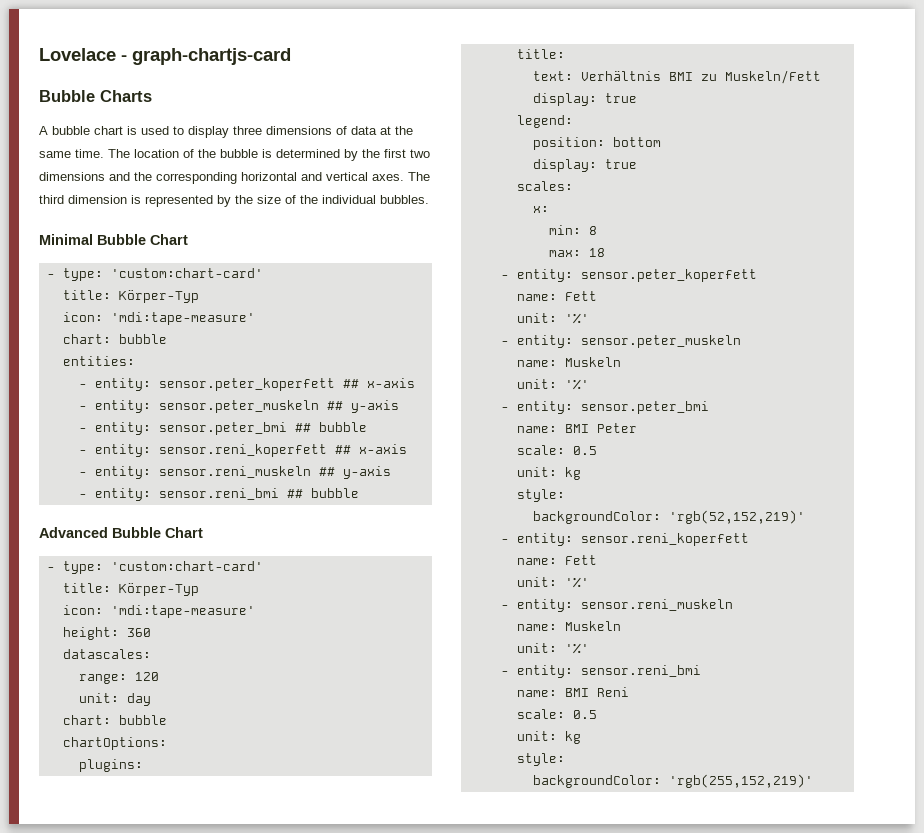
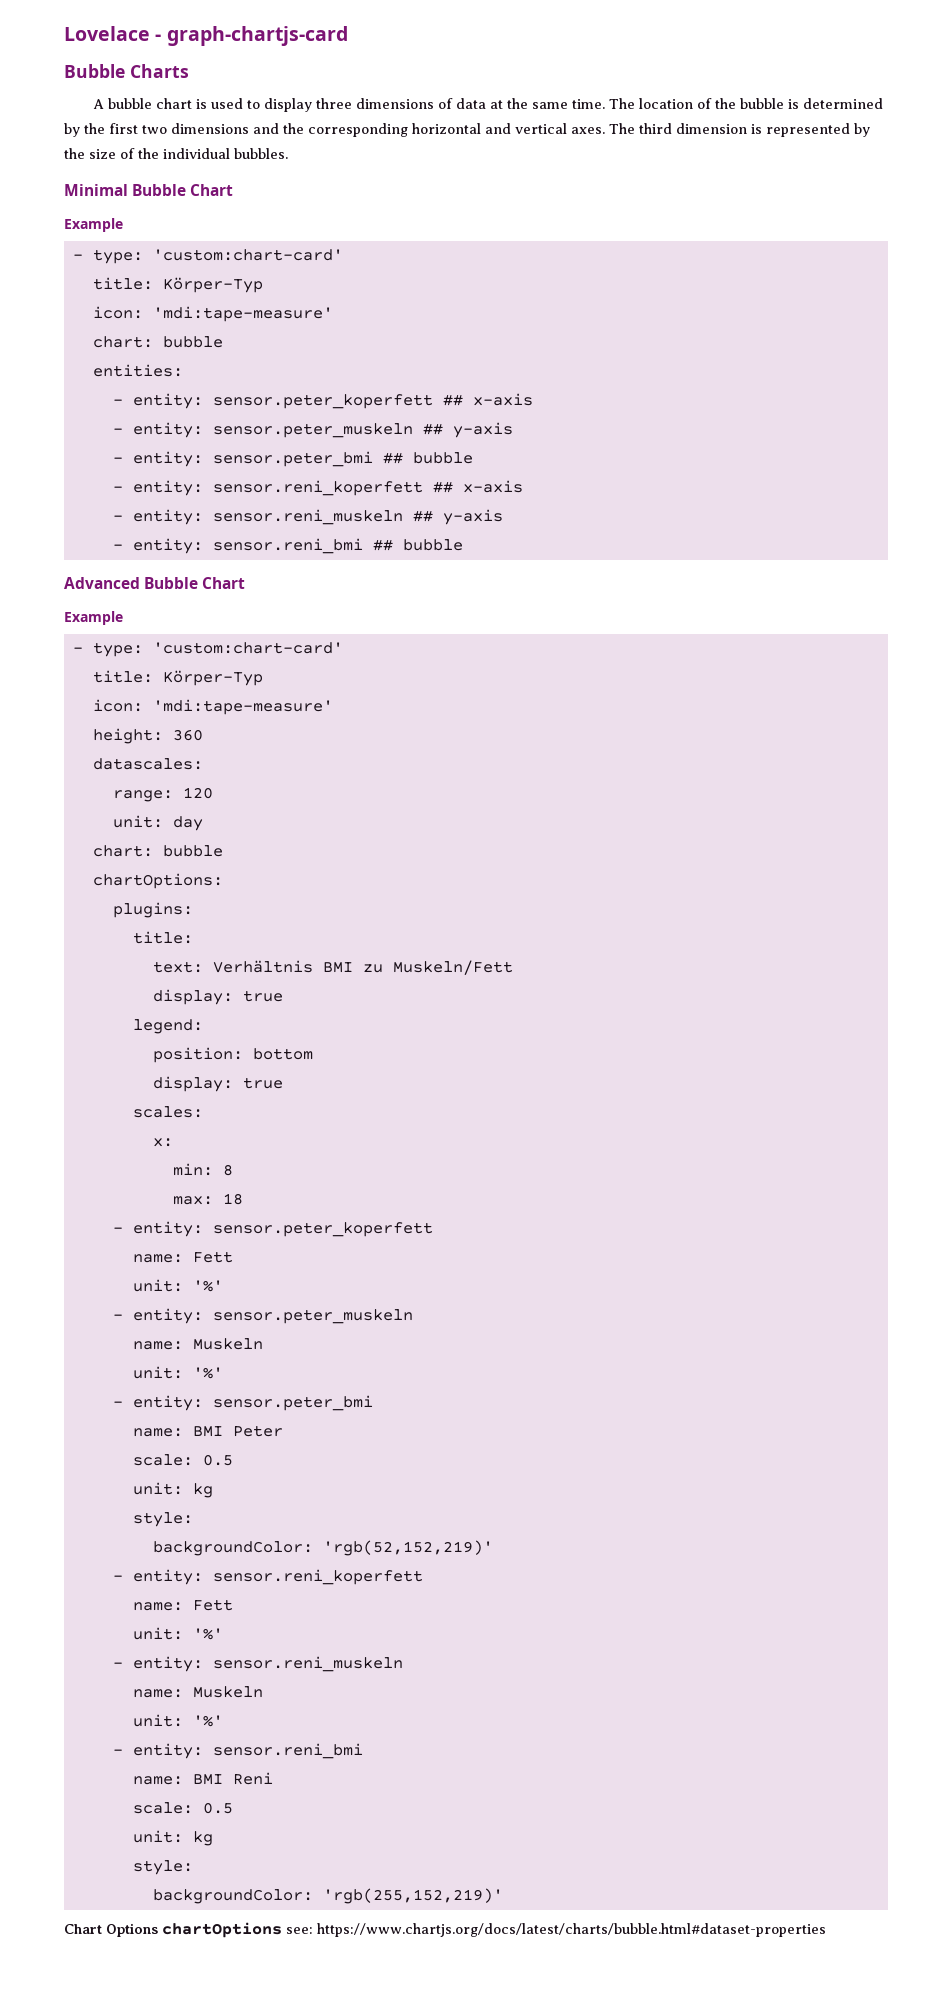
(188, 239) none -> [64,218,123,232] // Example
(203, 532) none -> [64,611,123,625] // Example
(813, 781) none -> [64,1922,826,1938] // Chart Options chartOptions see: https://www.chartjs.org/docs/latest/charts/bubble.html#dataset-properties

